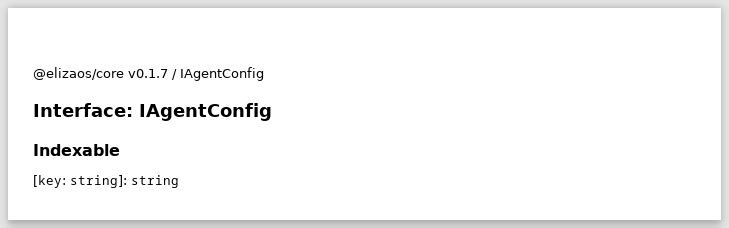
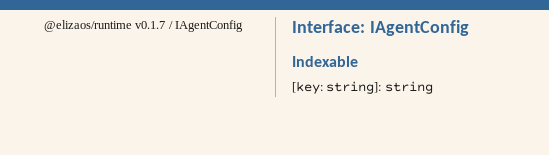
[33,67,124,80] @elizaos/core -> [44,20,132,32] @elizaos/runtime

